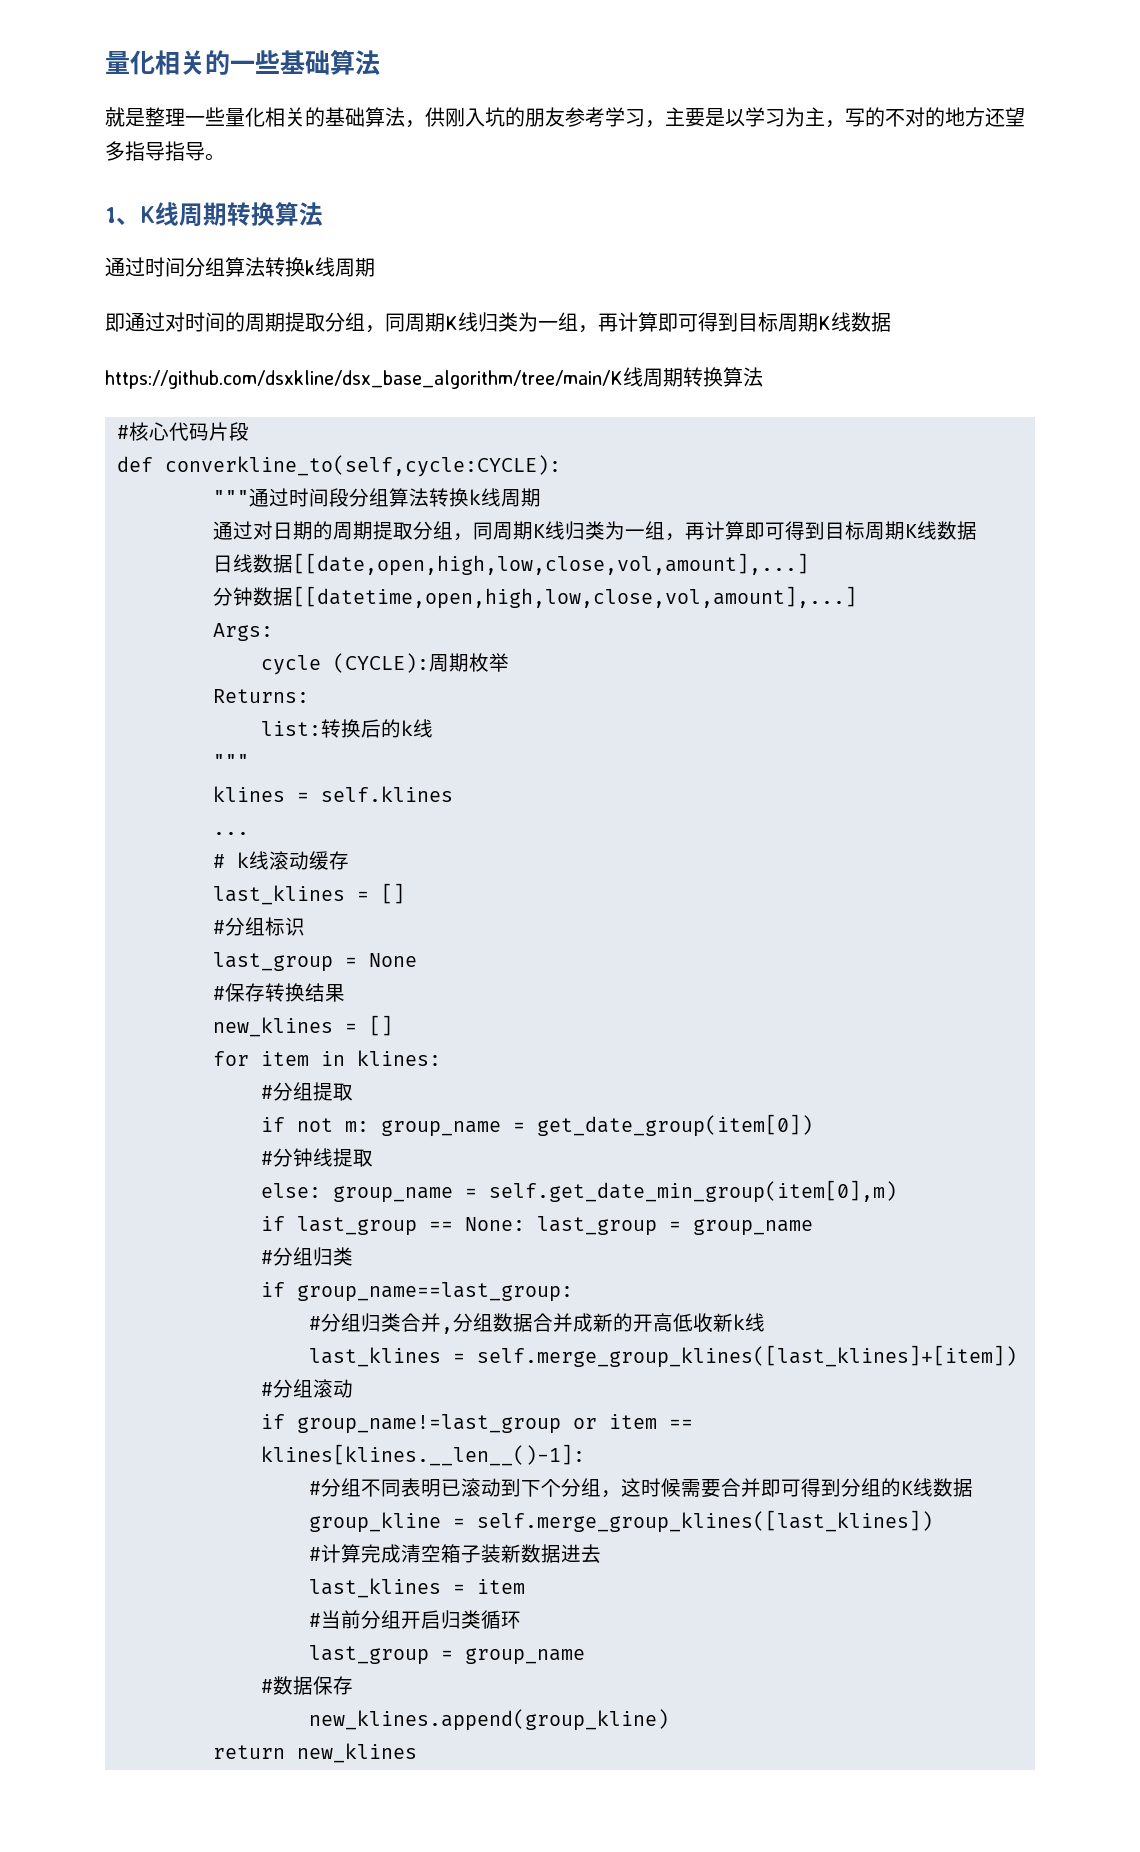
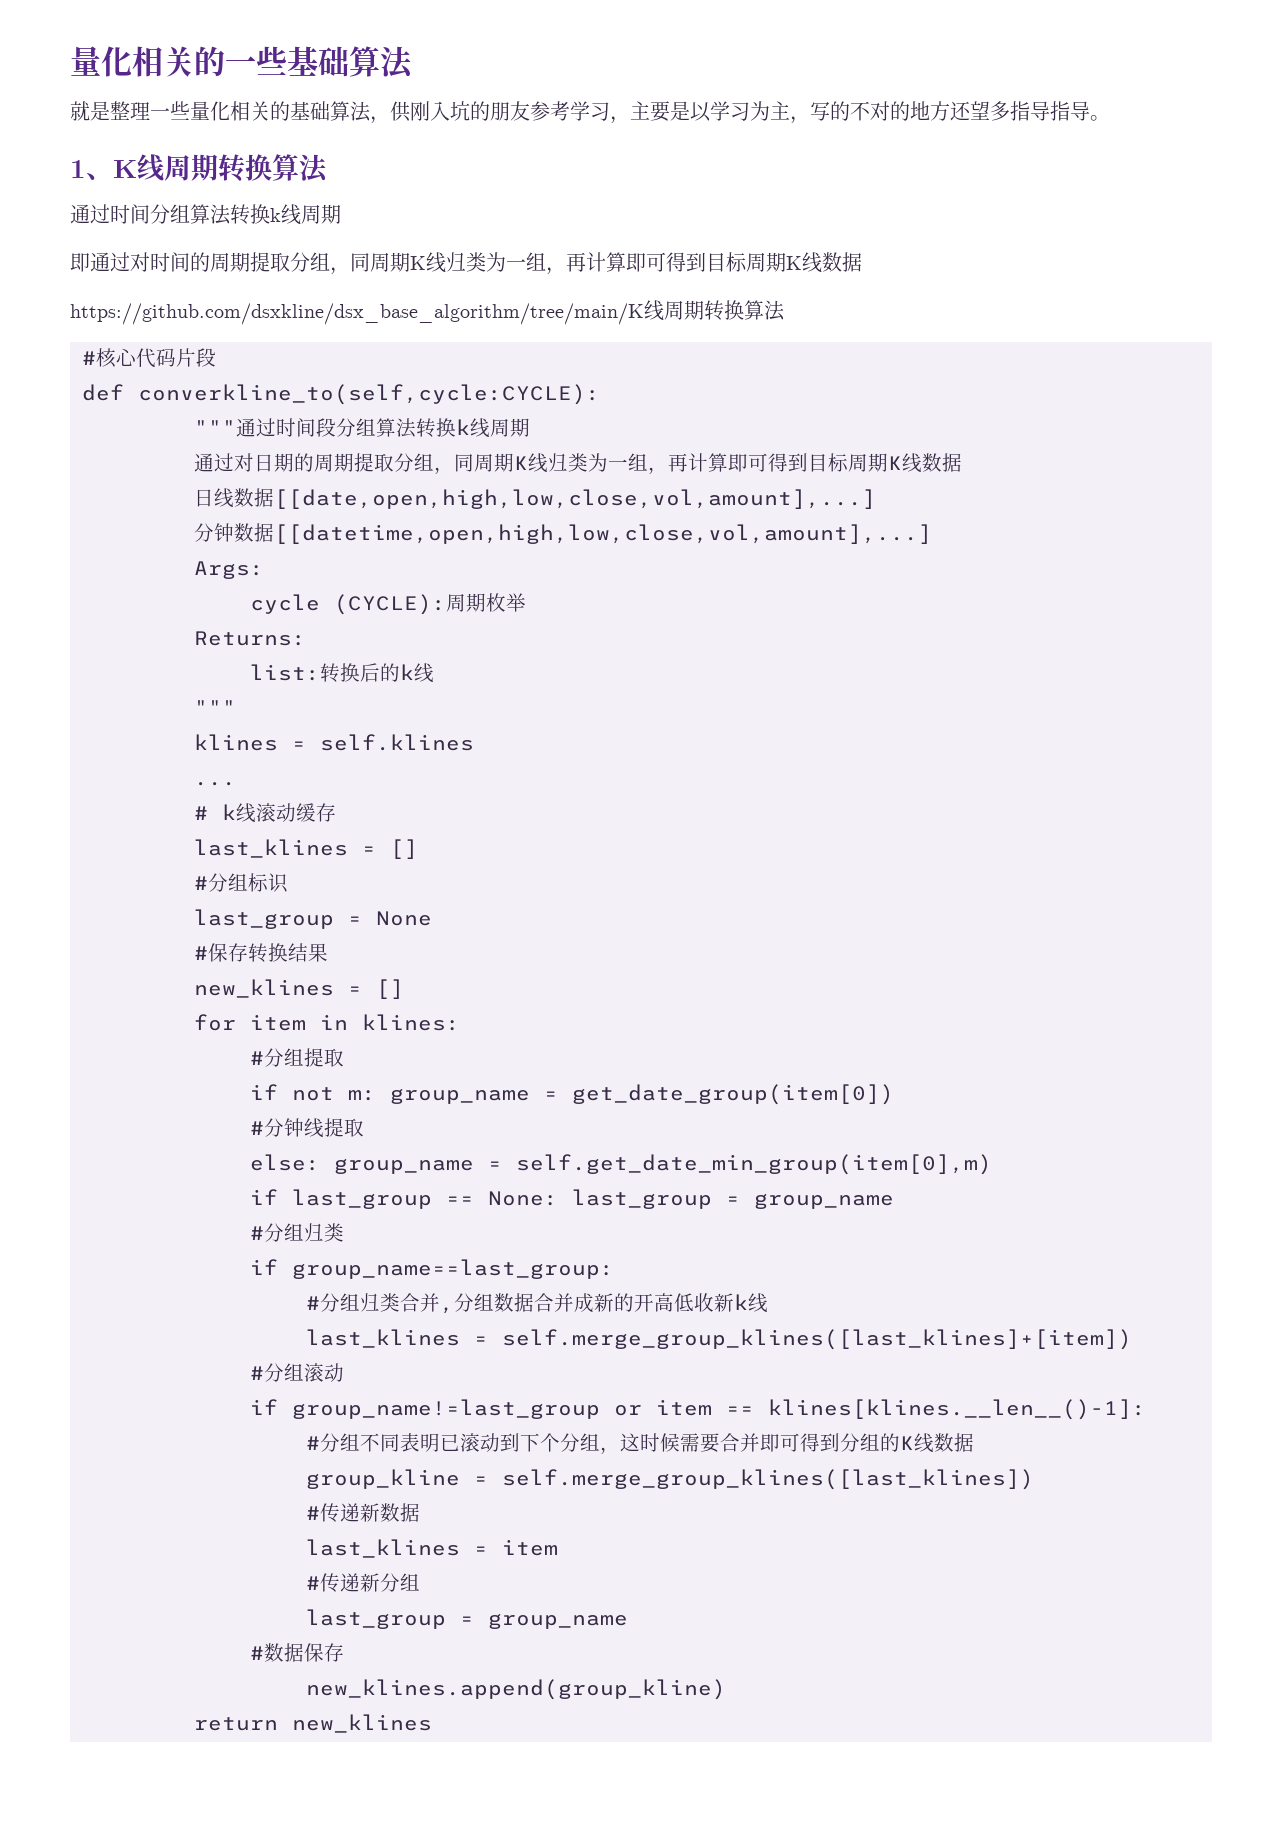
[321,1544,501,1563] 计算完成清空箱子装 -> [320,1503,360,1522] 传递
[561,1544,601,1563] 进去 -> (420, 1512) none
[321,1610,521,1629] 当前分组开启归类循环 -> [320,1573,420,1592] 传递新分组

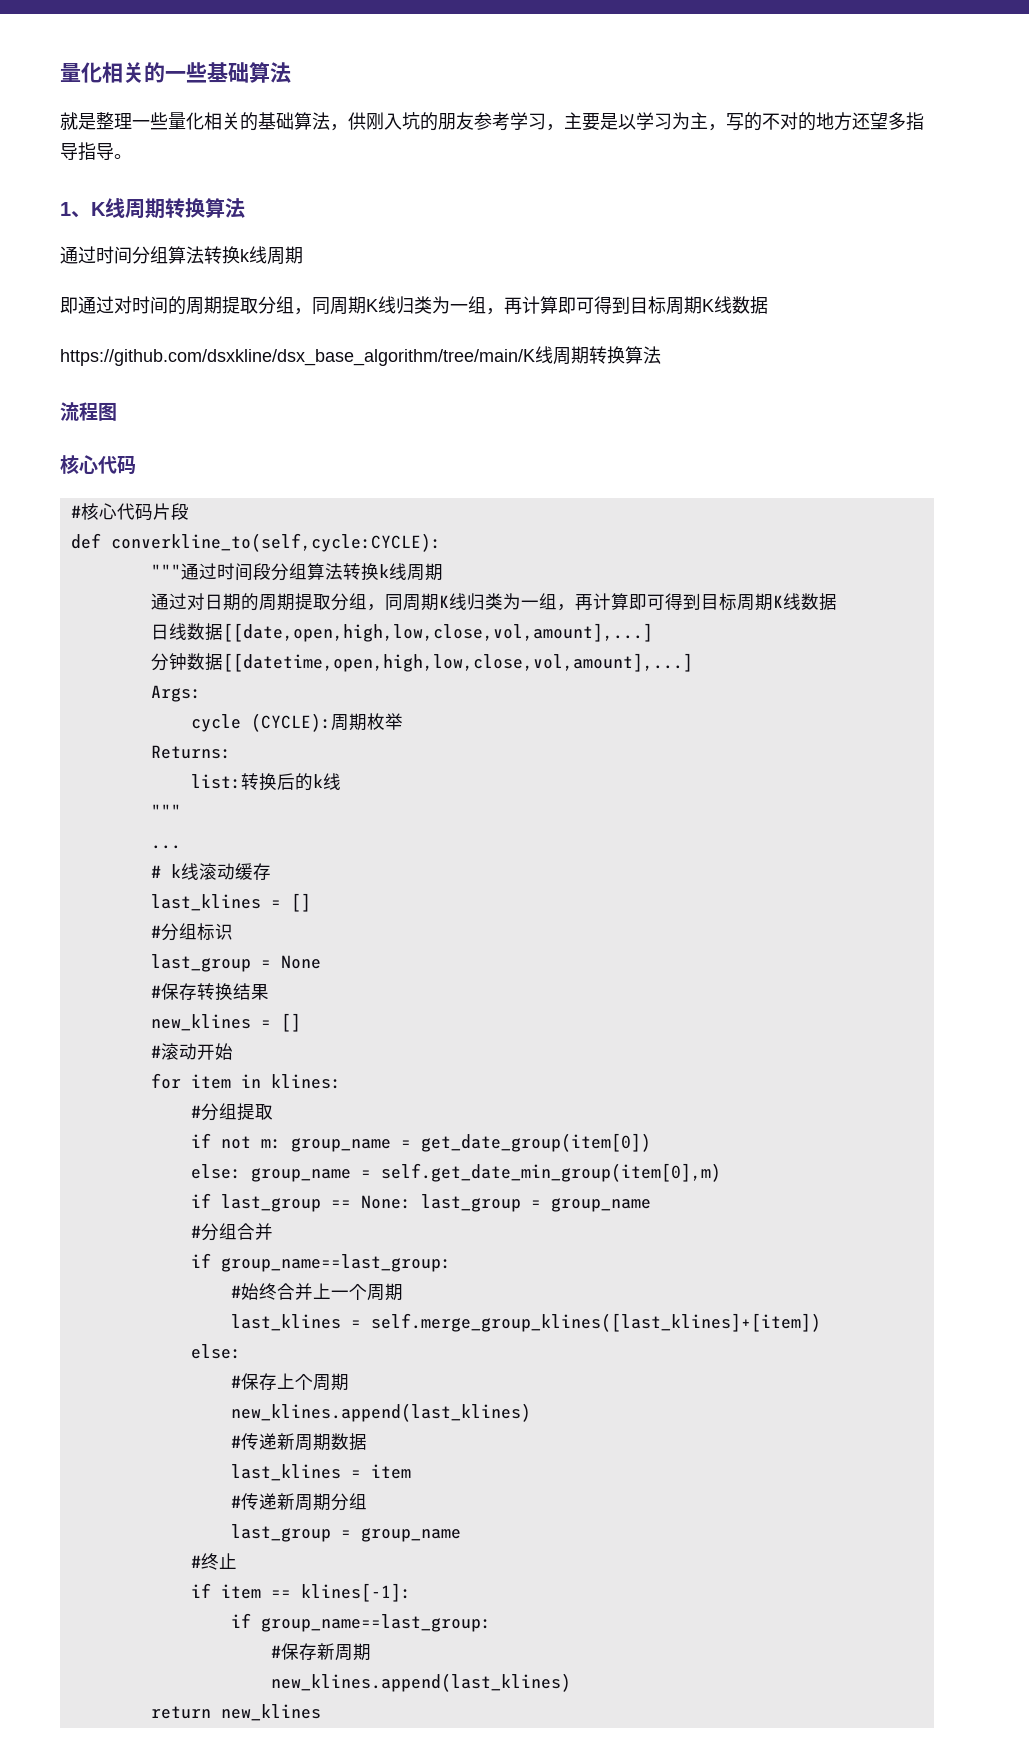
(785, 310) none -> [60,402,117,421] [60,455,136,474] // 流程图 // 核心代码
[194,734,474,751] // klines = self.klines -> (181, 811) none
(404, 989) none -> [150,1043,233,1060] // #滚动开始
[250,1118,364,1138] // #分钟线提取 -> (651, 1142) none
[304,1223,344,1242] [250,1259,614,1279] [306,1293,768,1314] [306,1329,1132,1350] [250,1363,344,1382] [250,1399,1146,1420] [306,1433,974,1454] [306,1469,1034,1490] [306,1503,380,1522] 归类 // if group_name==last_group: // #分组归类合并,分组数据合并成新的开高低收新k线 // last_klines = self.merge_group_klines([last_klines]+[item]) // #分组滚动 // if group_name!=last_group or item == klines[klines.__len__()-1]: // #分组不同表明已滚动到下个分组，这时候需要合并即可得到分组的K线数据 // group_kline = self.merge_group_klines([last_klines]) // #传递新 -> [236,1223,273,1240] [190,1253,451,1272] [230,1283,403,1301] [230,1313,821,1332] [190,1344,241,1359] [230,1373,349,1391] [230,1403,531,1422] [230,1433,331,1451] 合并 // if group_name==last_group: // #始终合并上一个周期 // last_klines = self.merge_group_klines([last_klines]+[item]) // else: // #保存上个周期 // new_klines.append(last_klines) // #传递新周期
(380, 1582) none -> [294,1493,331,1511] 周期
[264,1643,344,1662] [306,1679,726,1700] 数据保存 // new_klines.append(group_kline) -> [200,1553,237,1570] [190,1583,411,1602] [230,1613,491,1632] [270,1643,371,1661] [270,1673,571,1692] 终止 // if item == klines[-1]: // if group_name==last_group: // #保存新周期 // new_klines.append(last_klines)

